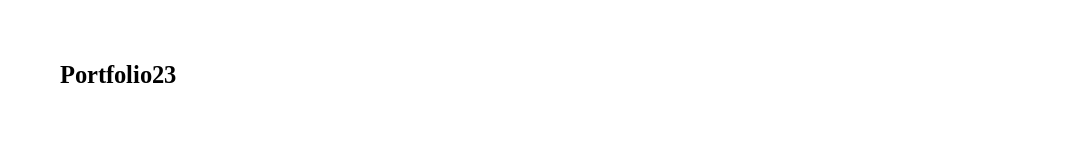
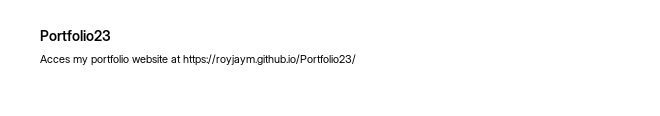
(176, 74) none -> [40,54,356,66] // Acces my portfolio website at https://royjaym.github.io/Portfolio23/

